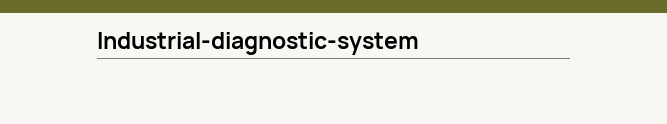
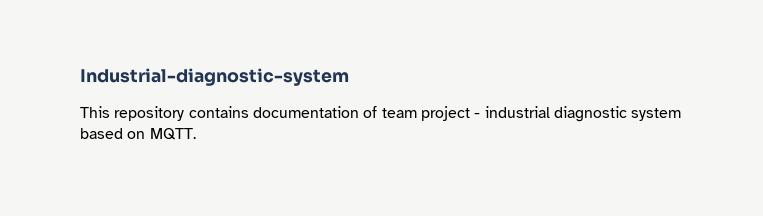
(419, 43) none -> [80,106,682,122] [80,128,196,140] // This repository contains documentation of team project - industrial diagnostic system based on MQTT.

